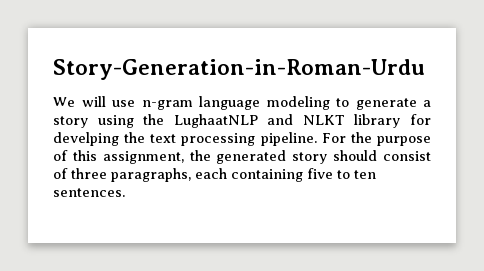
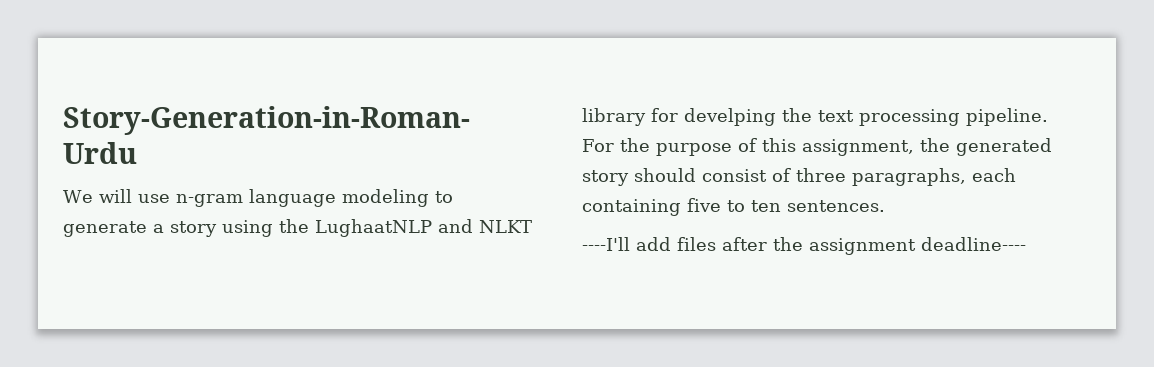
(125, 192) none -> [582,237,1026,255] // ----I'll add files after the assignment deadline----

